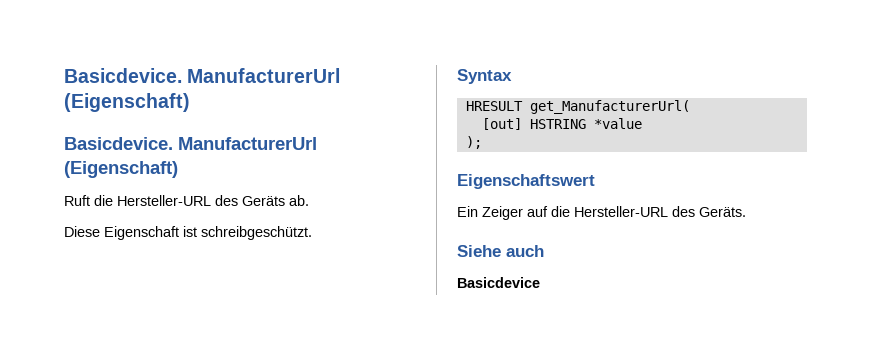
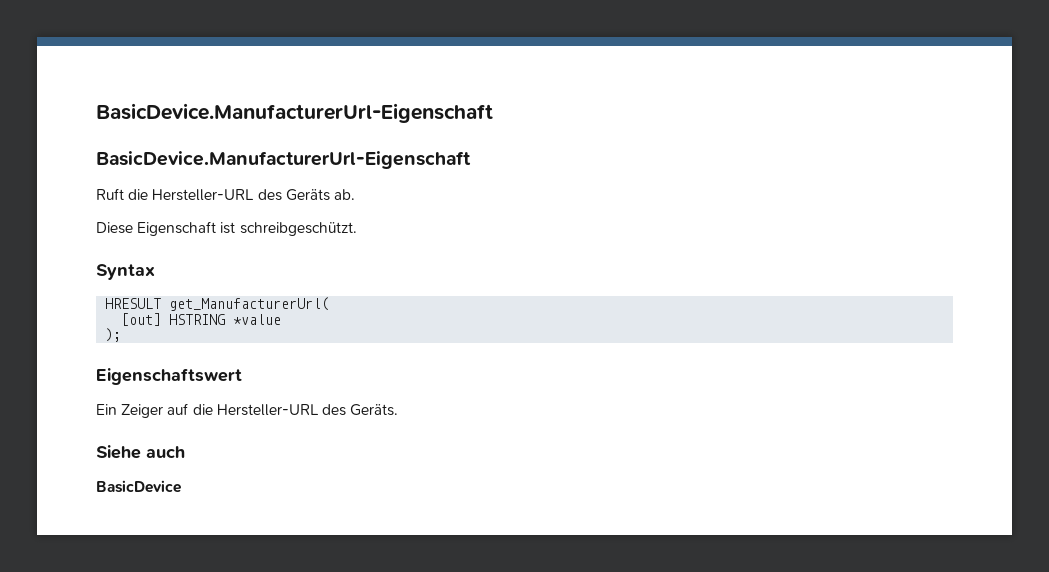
[64,68,341,83] [64,93,190,112] [64,137,317,150] [64,161,178,178] Basicdevice. ManufacturerUrl (Eigenschaft) // Basicdevice. ManufacturerUrl (Eigenschaft) -> [96,103,493,123] [96,151,471,169] BasicDevice.ManufacturerUrl-Eigenschaft // BasicDevice.ManufacturerUrl-Eigenschaft
[457,277,540,288] Basicdevice -> [96,480,181,493] BasicDevice

